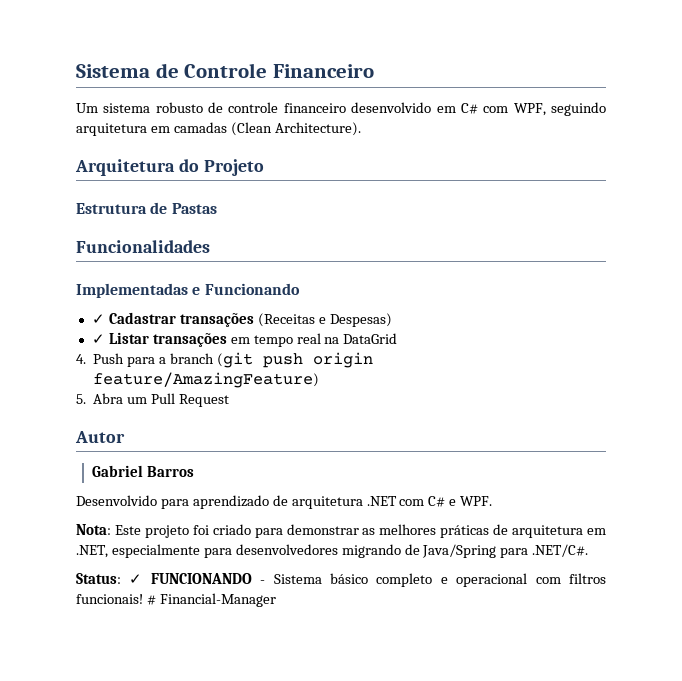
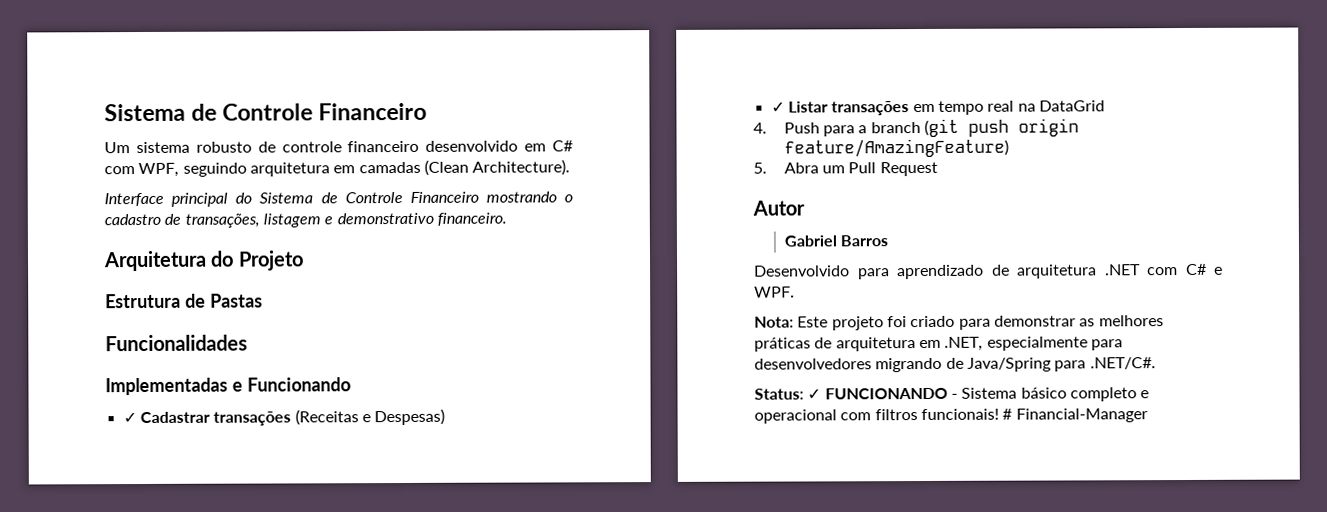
(361, 129) none -> [104,191,573,207] [104,212,507,228] // Interface principal do Sistema de Controle Financeiro mostrando o cadastro de transações, listagem e demonstrativo financeiro.

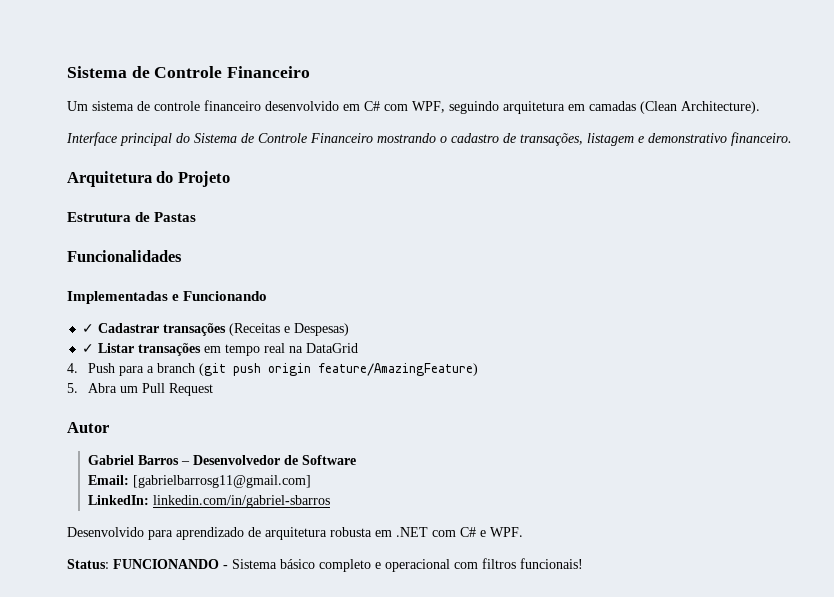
[195,141,252,153] robusto -> (134, 106) none
(889, 241) none -> [180,455,356,465] [87,475,311,488] [87,495,330,508] – Desenvolvedor de Software // Email: [gabrielbarrosg11@gmail.com] // LinkedIn: linkedin.com/in/gabriel-sbarros
(1097, 271) none -> [330,527,392,537] robusta em
[754,315,1164,331] [754,336,1123,352] [754,357,1156,373] // Nota: Este projeto foi criado para demonstrar as melhores práticas de arquitetura em .NET, especialmente para desenvolvedores migrando de Java/Spring para .NET/C#. -> (523, 532) none
[807,388,822,400] ✓ -> (109, 564) none
[1002,408,1148,423] # Financial-Manager -> (583, 563) none

